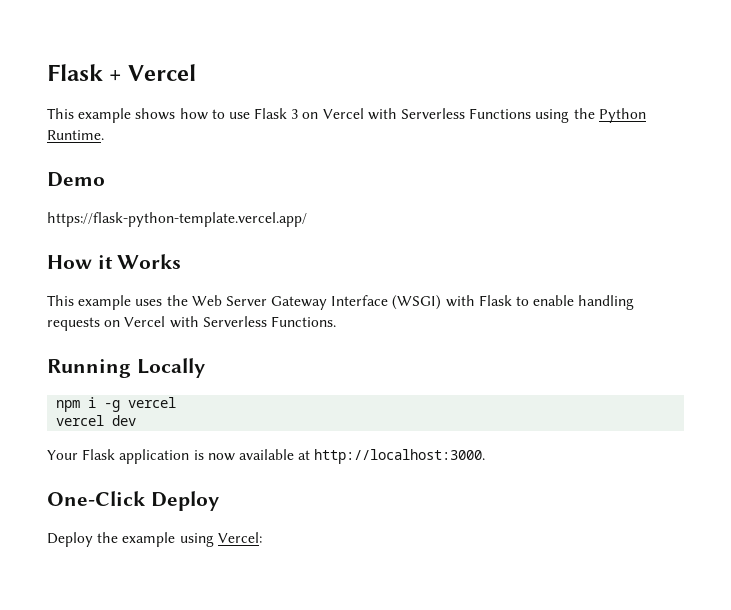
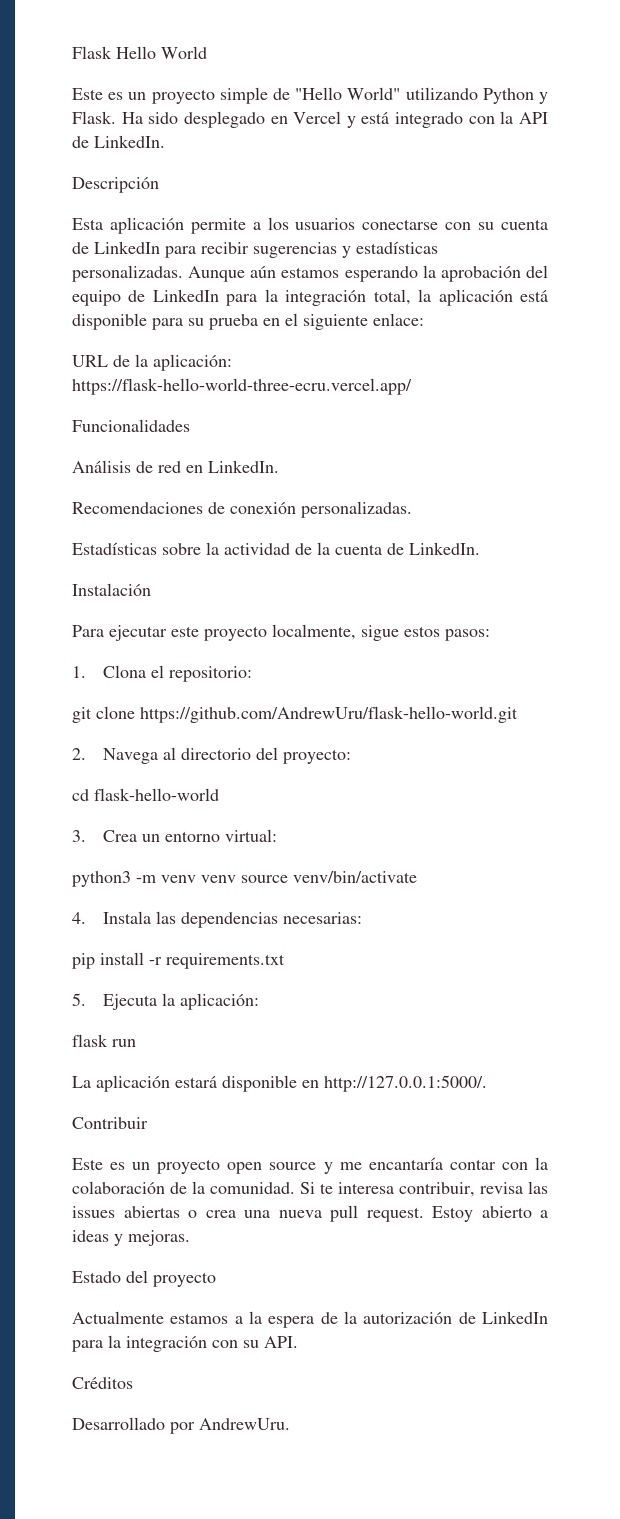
[47,64,196,81] [47,108,646,123] [47,130,104,140] [47,172,105,187] [47,212,307,227] [47,254,182,269] [47,295,635,310] [47,316,336,331] [47,358,205,378] [56,397,177,412] [56,415,137,426] [47,449,486,464] [47,491,219,511] [47,532,262,547] Flask + Vercel // This example shows how to use Flask 3 on Vercel with Serverless Functions using the Python Runtime. // Demo // https://flask-python-template.vercel.app/ // How it Works // This example uses the Web Server Gateway Interface (WSGI) with Flask to enable handling requests on Vercel with Serverless Functions. // Running Locally // npm i -g vercel // vercel dev // Your Flask application is now available at http://localhost:3000. // One-Click Deploy // Deploy the example using Vercel: -> [72,46,207,59] [72,87,548,104] [72,111,548,128] [72,135,165,148] [72,177,159,193] [72,217,549,234] [72,241,438,258] [72,265,549,282] [72,289,549,306] [72,313,424,330] [72,354,232,371] [72,378,412,395] [72,419,190,432] [72,460,279,473] [72,501,412,518] [72,542,480,555] [72,583,151,596] [72,624,490,641] [72,665,252,682] [72,706,518,723] [72,747,351,764] [72,788,219,801] [72,829,277,842] [72,871,417,887] [72,911,362,928] [72,952,285,969] [72,993,259,1010] [72,1034,136,1047] [72,1075,487,1092] [72,1117,148,1129] [72,1157,548,1174] [72,1181,548,1197] [72,1205,548,1222] [72,1230,190,1246] [72,1270,216,1287] [72,1311,548,1328] [72,1335,298,1352] [72,1377,133,1389] [72,1417,290,1434] Flask Hello World // Este es un proyecto simple de "Hello World" utilizando Python y Flask. Ha sido desplegado en Vercel y está integrado con la API de LinkedIn. // Descripción // Esta aplicación permite a los usuarios conectarse con su cuenta de LinkedIn para recibir sugerencias y estadísticas personalizadas. Aunque aún estamos esperando la aprobación del equipo de LinkedIn para la integración total, la aplicación está disponible para su prueba en el siguiente enlace: // URL de la aplicación: https://flask-hello-world-three-ecru.vercel.app/ // Funcionalidades // Análisis de red en LinkedIn. // Recomendaciones de conexión personalizadas. // Estadísticas sobre la actividad de la cuenta de LinkedIn. // Instalación // Para ejecutar este proyecto localmente, sigue estos pasos: // 1. Clona el repositorio: // git clone https://github.com/AndrewUru/flask-hello-world.git // 2. Navega al directorio del proyecto: // cd flask-hello-world // 3. Crea un entorno virtual: // python3 -m venv venv source venv/bin/activate // 4. Instala las dependencias necesarias: // pip install -r requirements.txt // 5. Ejecuta la aplicación: // flask run // La aplicación estará disponible en http://127.0.0.1:5000/. // Contribuir // Este es un proyecto open source y me encantaría contar con la colaboración de la comunidad. Si te interesa contribuir, revisa las issues abiertas o crea una nueva pull request. Estoy abierto a ideas y mejoras. // Estado del proyecto // Actualmente estamos a la espera de la autorización de LinkedIn para la integración con su API. // Créditos // Desarrollado por AndrewUru.

